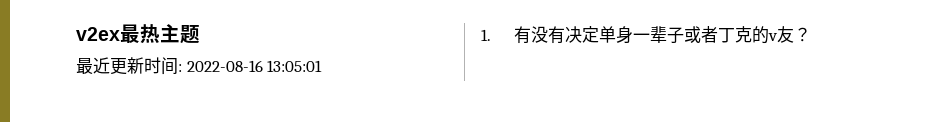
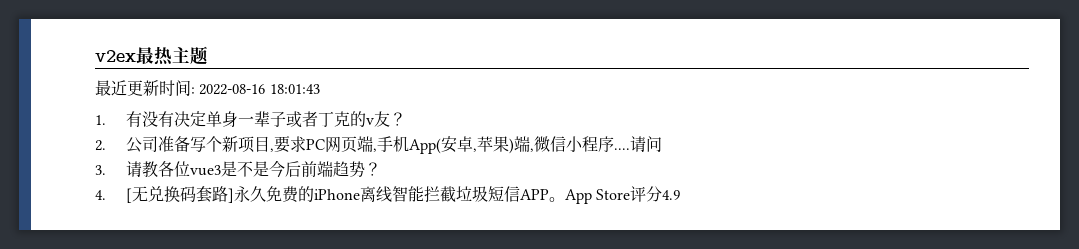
[267,60,323,72] 13:05:01 -> [269,84,320,94] 18:01:43
(812, 34) none -> [95,136,662,154] [95,160,381,178] [95,186,680,204] // 2.公司准备写个新项目,要求PC网页端,手机App(安卓,苹果)端,微信小程序....请问 // 3.请教各位vue3是不是今后前端趋势？ // 4. [无兑换码套路]永久免费的iPhone离线智能拦截垃圾短信APP。App Store评分4.9

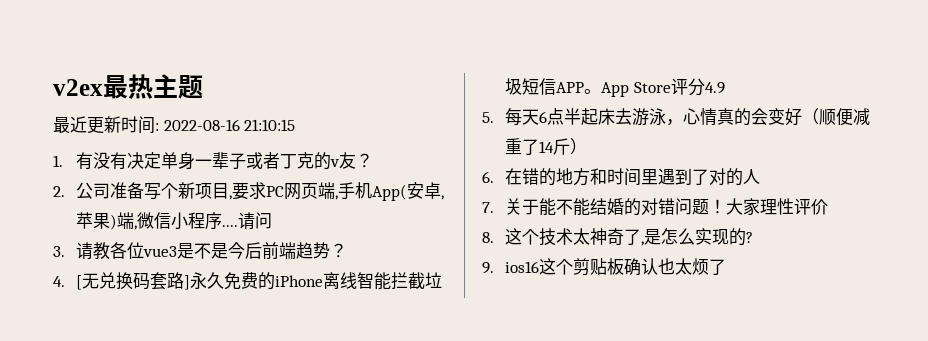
[269,84,320,94] 18:01:43 -> [244,119,296,131] 21:10:15
(680, 195) none -> [482,108,871,126] [505,138,588,155] [482,168,761,186] [482,198,829,216] [482,228,754,246] [482,258,727,276] // 5.每天6点半起床去游泳，心情真的会变好（顺便减重了14斤） // 6.在错的地方和时间里遇到了对的人 // 7.关于能不能结婚的对错问题！大家理性评价 // 8.这个技术太神奇了,是怎么实现的? // 9. ios16这个剪贴板确认也太烦了

